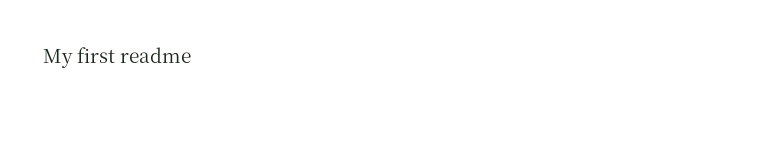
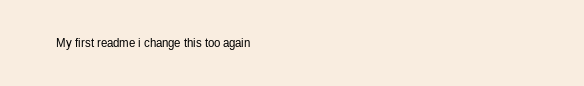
(192, 55) none -> [138,38,250,50] i change this too again

